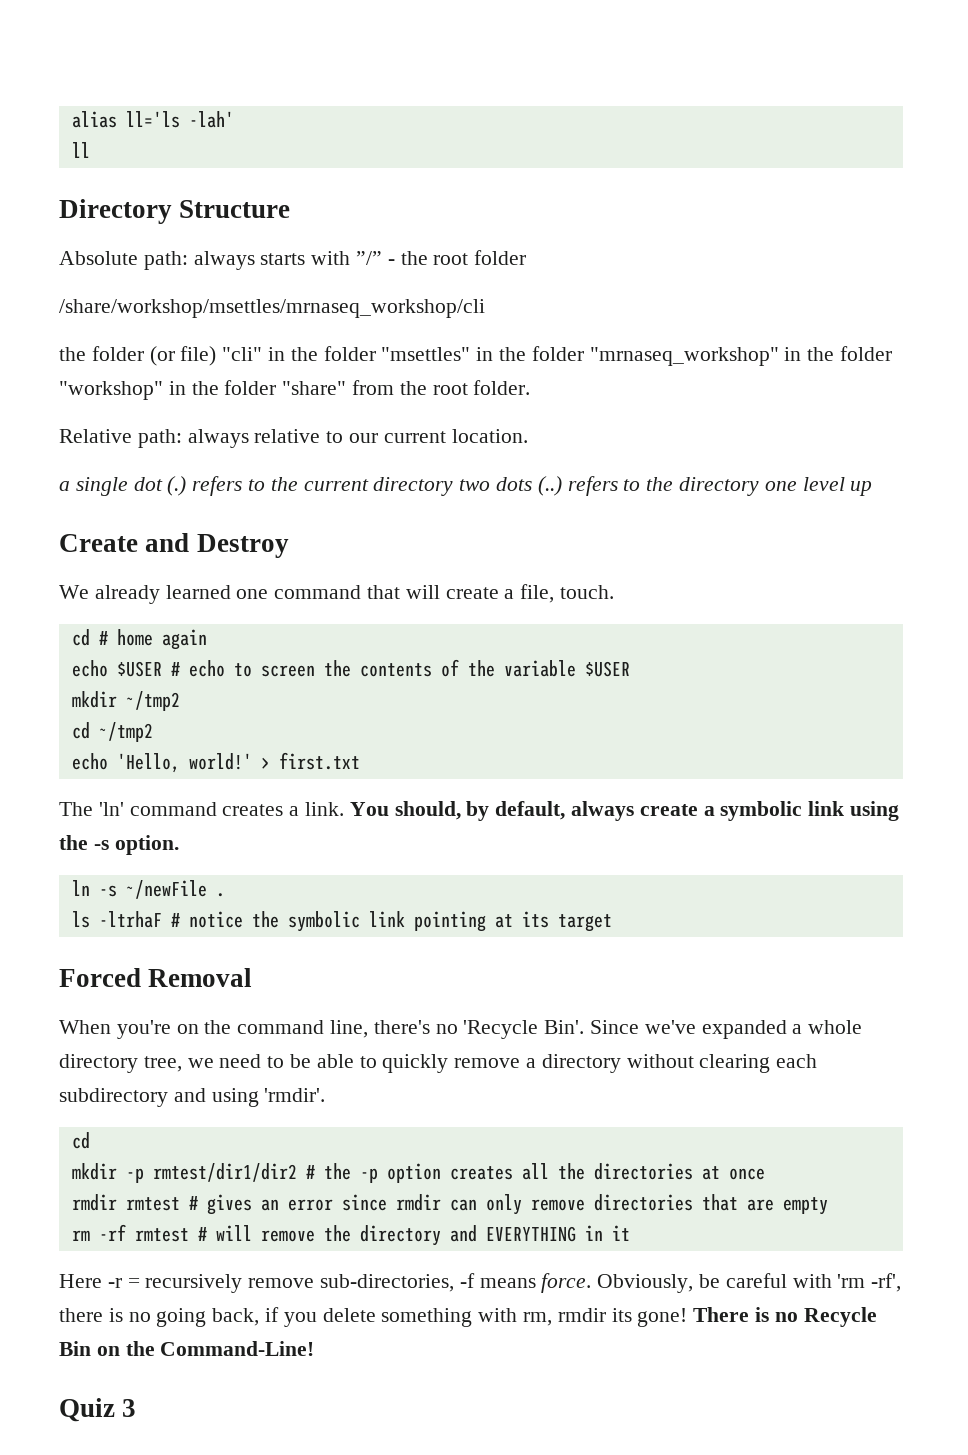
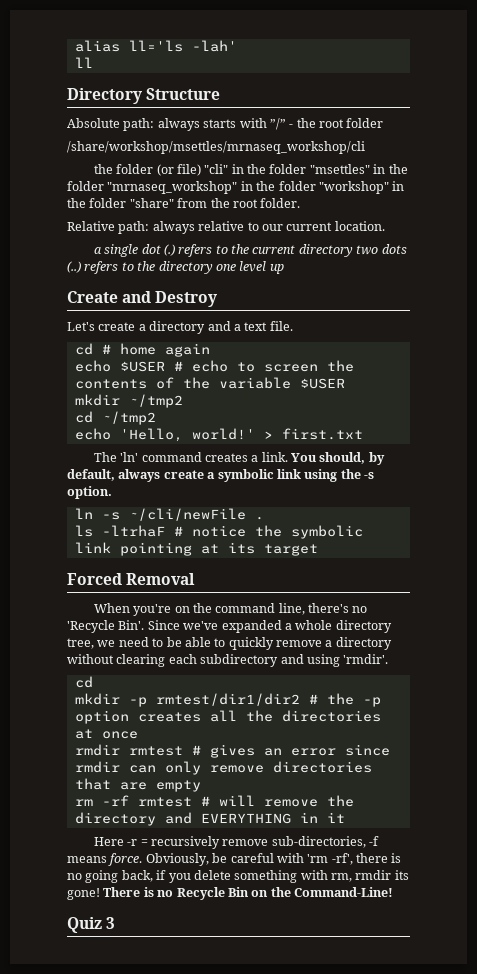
[59,584,615,604] We already learned one command that will create a file, touch. -> [67,321,293,334] Let's create a directory and a text file.
[125,880,207,899] ~/newFile -> [128,508,246,521] ~/cli/newFile

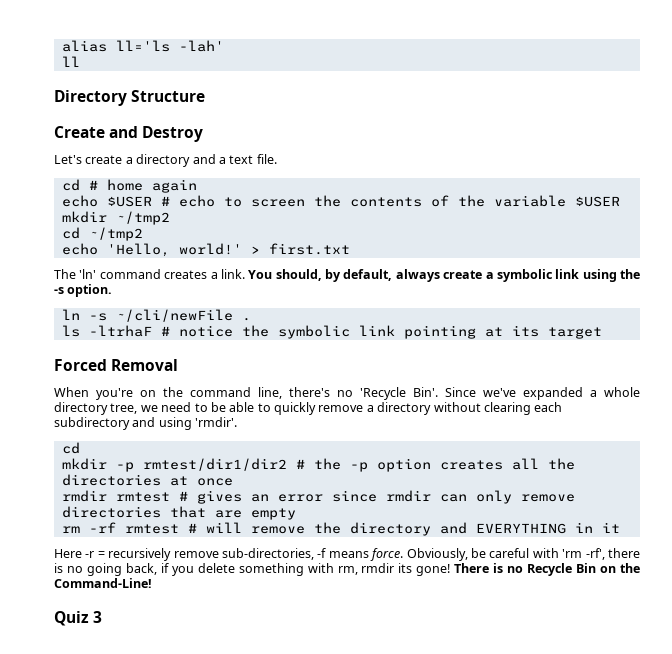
[67,118,384,131] [67,141,365,154] [93,164,408,176] [67,181,405,194] [67,198,301,208] [67,221,385,234] [93,244,407,257] [67,261,284,274] // Absolute path: always starts with ”/” - the root folder // /share/workshop/msettles/mrnaseq_workshop/cli // the folder (or file) "cli" in the folder "msettles" in the folder "mrnaseq_workshop" in the folder "workshop" in the folder "share" from the root folder. // Relative path: always relative to our current location. // a single dot (.) refers to the current directory two dots (..) refers to the directory one level up -> (206, 96) none

